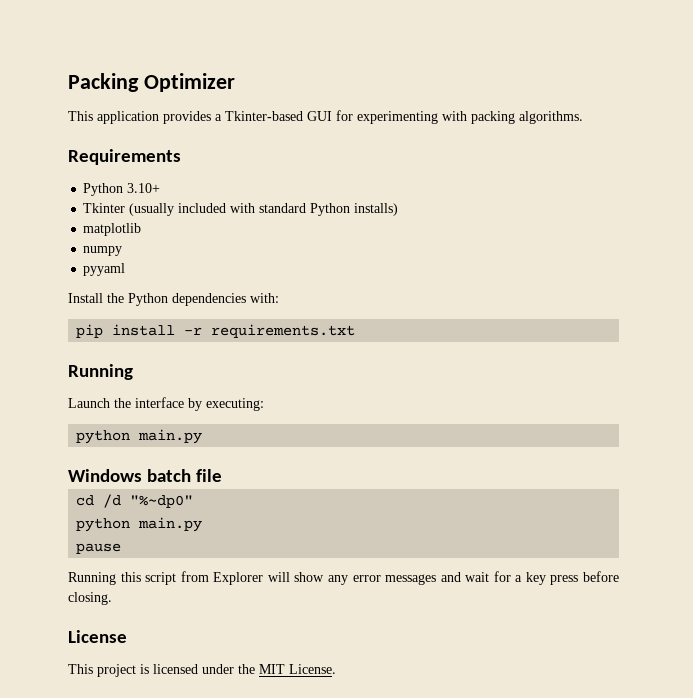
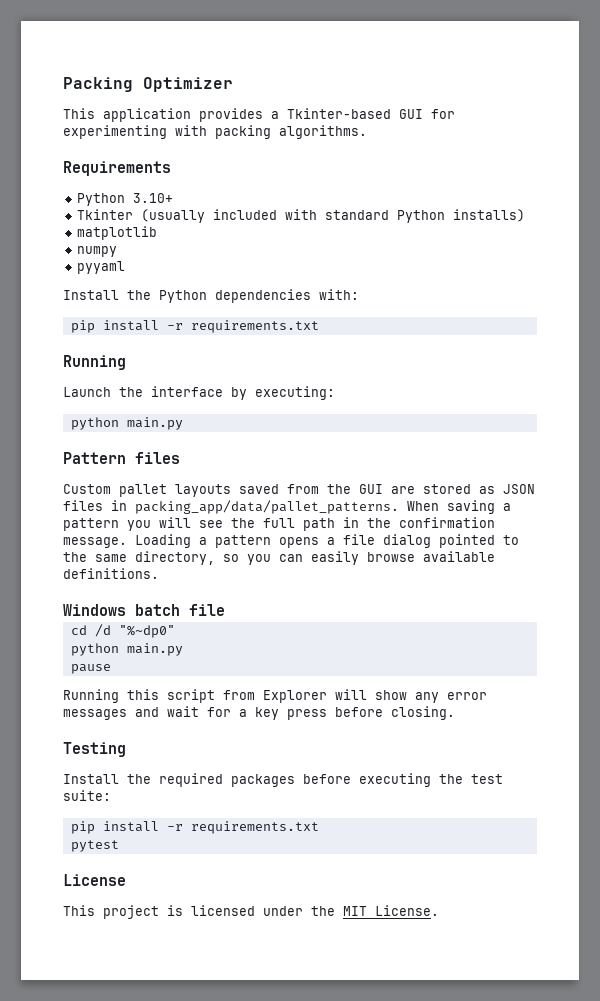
(203, 436) none -> [63,452,180,464] [63,484,535,497] [63,500,511,514] [63,517,495,531] [63,534,519,548] [63,551,495,565] [63,568,159,579] // Pattern files // Custom pallet layouts saved from the GUI are stored as JSON files in packing_app/data/pallet_patterns. When saving a pattern you will see the full path in the confirmation message. Loading a pattern opens a file dialog pointed to the same directory, so you can easily browse available definitions.
(112, 598) none -> [63,742,126,757] [63,773,503,787] [63,790,111,801] [70,821,319,834] [70,840,119,852] // Testing // Install the required packages before executing the test suite: // pip install -r requirements.txt // pytest

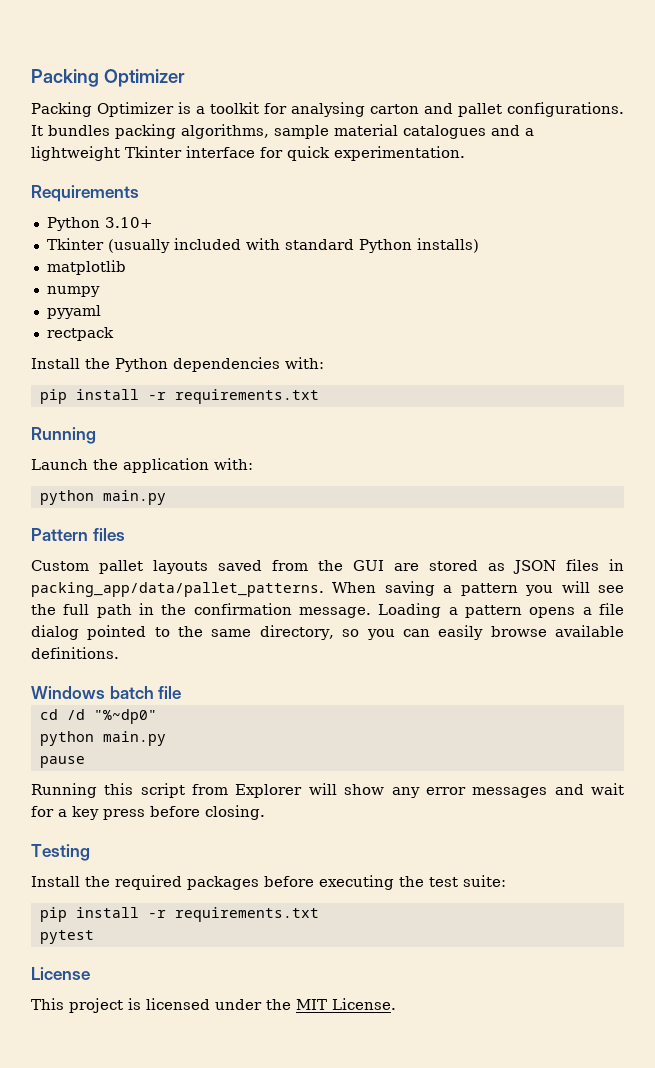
[63,108,455,122] [63,125,367,139] This application provides a Tkinter-based GUI for experimenting with packing algorithms. -> [31,102,624,117] [31,124,534,139] [31,146,465,161] Packing Optimizer is a toolkit for analysing carton and pallet configurations. It bundles packing algorithms, sample material catalogues and a lightweight Tkinter interface for quick experimentation.
(125, 267) none -> [46,327,114,341] // rectpack
[151,386,335,400] interface by executing: -> [123,458,253,473] application with:

